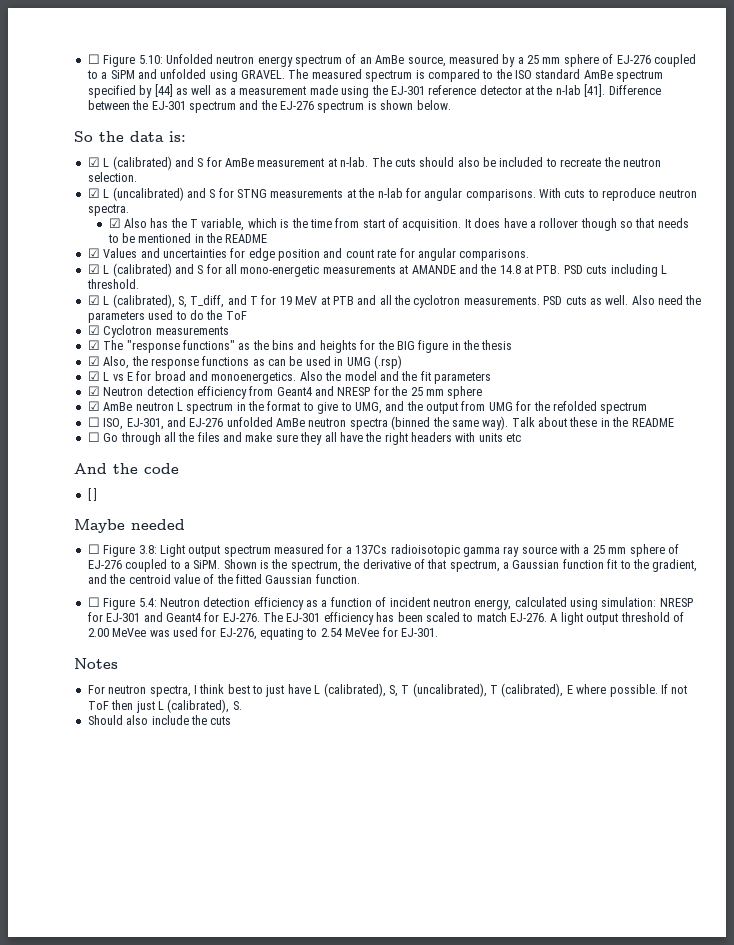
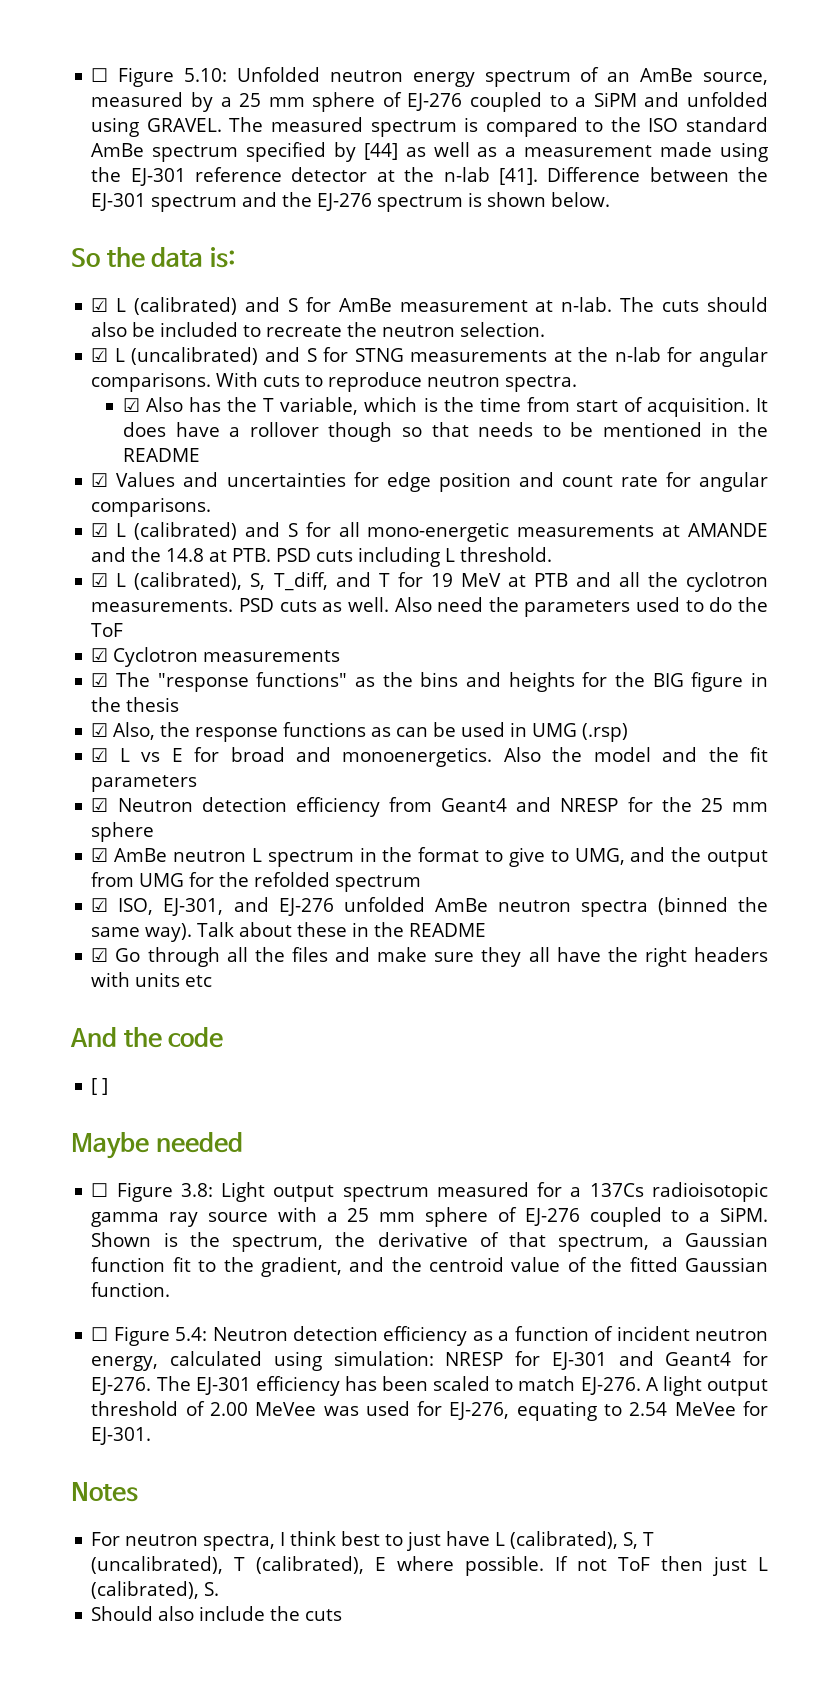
[87,417,100,427] ☐ -> [91,898,109,912] ☑
[87,432,100,442] ☐ -> [91,948,109,962] ☑

